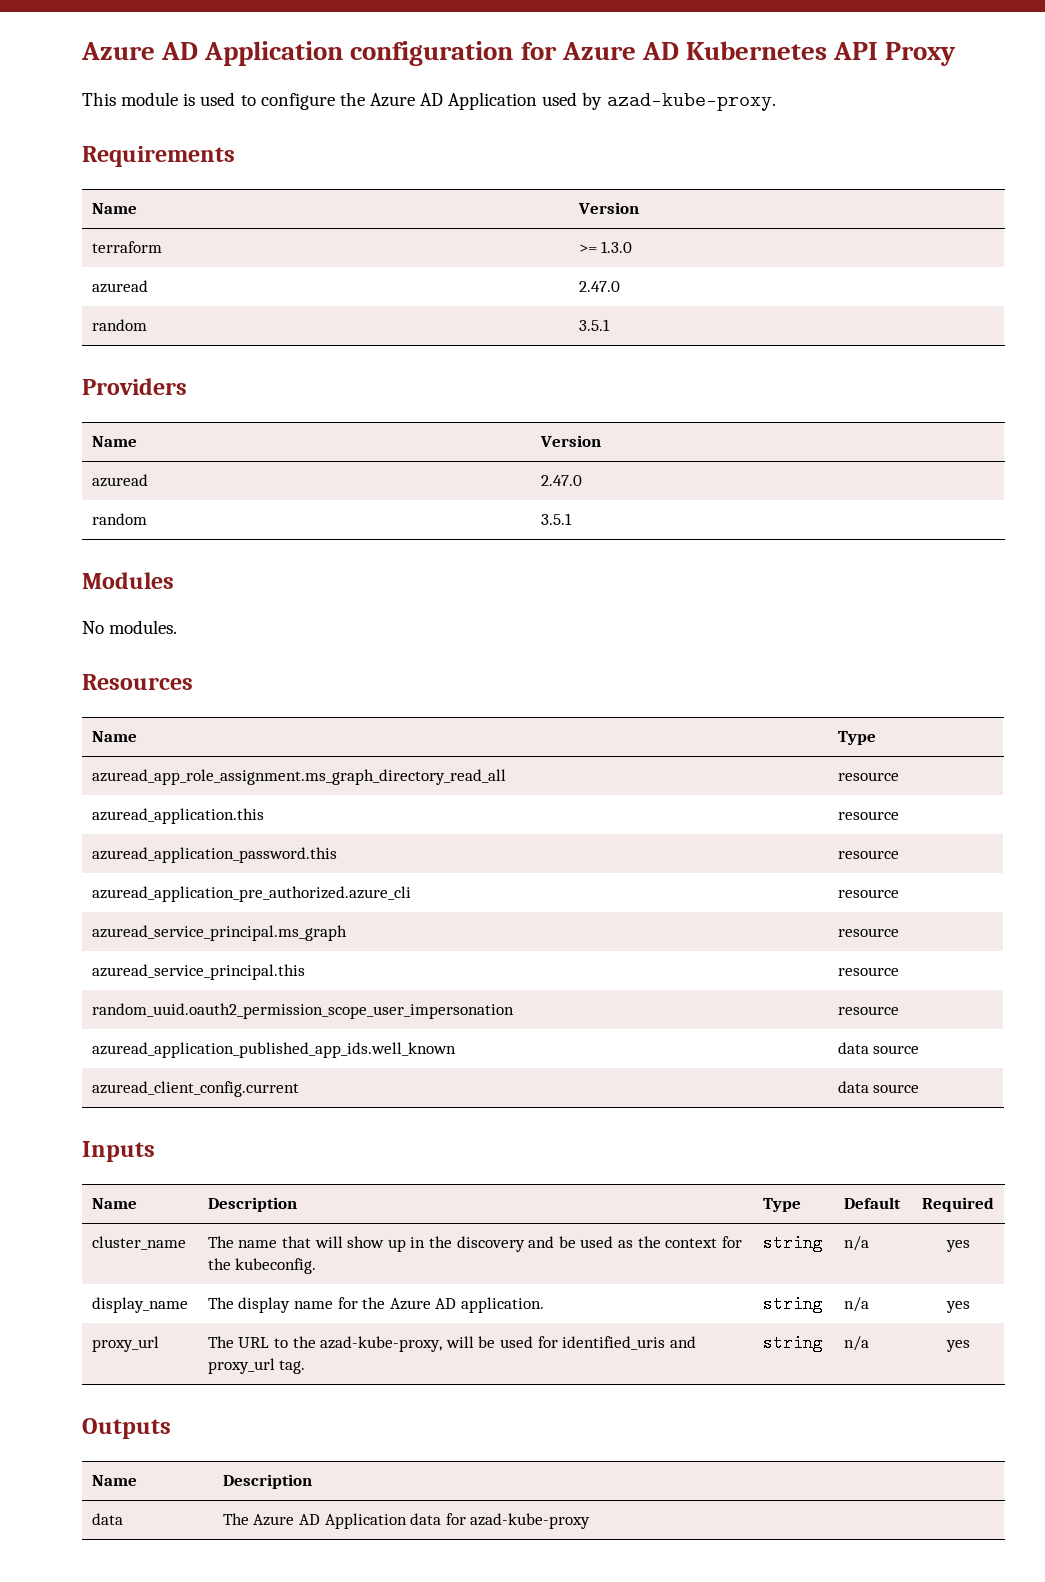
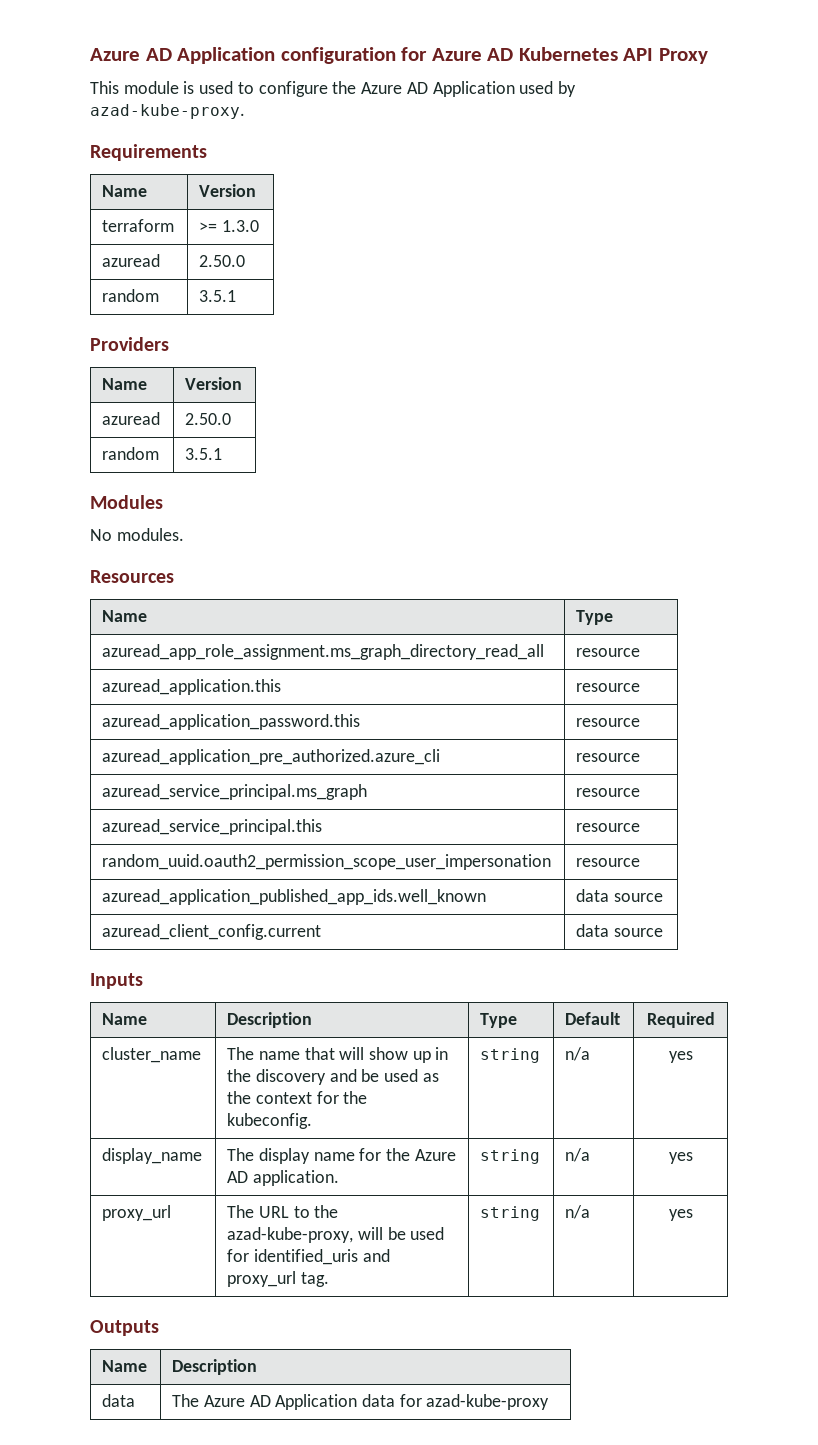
[578,281,620,292] 2.47.0 -> [199,255,246,267] 2.50.0
[540,475,582,486] 2.47.0 -> [185,413,232,425] 2.50.0

